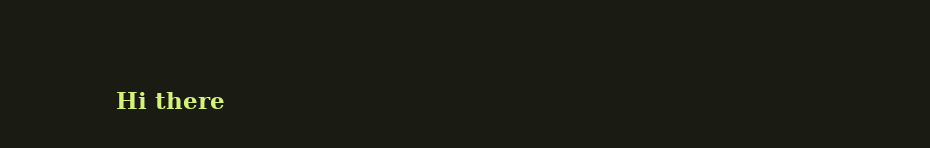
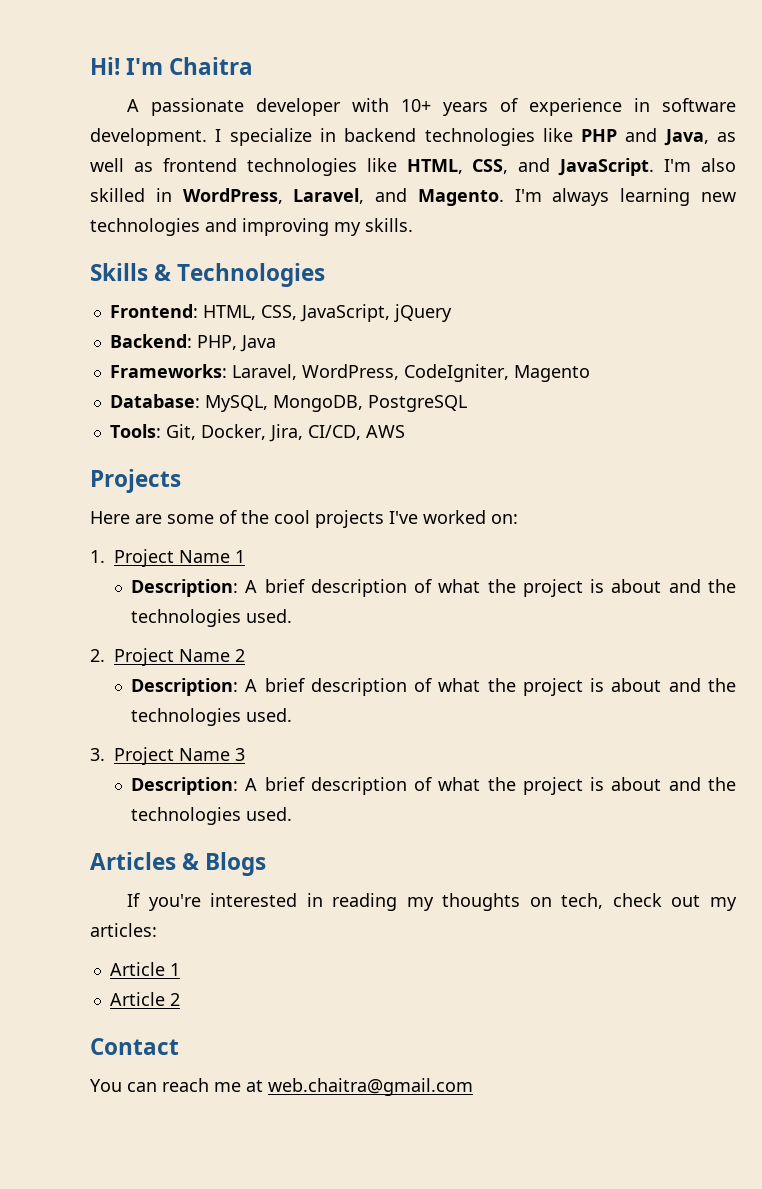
[116,92,225,109] Hi there -> [90,57,254,75] [127,98,736,116] [90,128,736,146] [90,158,736,176] [90,188,736,206] [90,218,413,236] [90,263,326,287] [109,304,452,322] [109,334,276,352] [109,364,590,382] [109,394,467,412] [109,424,405,442] [90,469,181,493] [90,510,518,528] [90,549,245,567] [131,579,736,597] [131,609,293,627] [90,648,245,666] [131,678,736,696] [131,708,293,726] [90,747,245,765] [131,777,736,795] [131,807,293,825] [90,852,267,876] [127,893,737,911] [90,923,157,937] [109,962,180,976] [109,992,180,1006] [90,1038,179,1055] [90,1078,473,1096] Hi! I'm Chaitra // A passionate developer with 10+ years of experience in software development. I specialize in backend technologies like PHP and Java, as well as frontend technologies like HTML, CSS, and JavaScript. I'm also skilled in WordPress, Laravel, and Magento. I'm always learning new technologies and improving my skills. // Skills & Technologies // Frontend: HTML, CSS, JavaScript, jQuery // Backend: PHP, Java // Frameworks: Laravel, WordPress, CodeIgniter, Magento // Database: MySQL, MongoDB, PostgreSQL // Tools: Git, Docker, Jira, CI/CD, AWS // Projects // Here are some of the cool projects I've worked on: // 1. Project Name 1 // Description: A brief description of what the project is about and the technologies used. // 2. Project Name 2 // Description: A brief description of what the project is about and the technologies used. // 3. Project Name 3 // Description: A brief description of what the project is about and the technologies used. // Articles & Blogs // If you're interested in reading my thoughts on tech, check out my articles: // Article 1 // Article 2 // Contact // You can reach me at web.chaitra@gmail.com

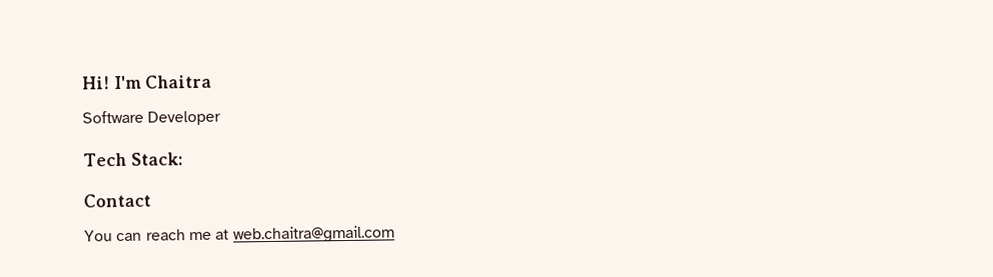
[127,98,736,116] [90,128,736,146] [90,158,736,176] [90,188,736,206] [90,218,413,236] [90,263,326,287] [109,304,452,322] [109,334,276,352] [109,364,590,382] [109,394,467,412] [109,424,405,442] [90,469,181,493] [90,510,518,528] [90,549,245,567] [131,579,736,597] [131,609,293,627] [90,648,245,666] [131,678,736,696] [131,708,293,726] [90,747,245,765] [131,777,736,795] [131,807,293,825] [90,852,267,876] [127,893,737,911] [90,923,157,937] [109,962,180,976] [109,992,180,1006] A passionate developer with 10+ years of experience in software development. I specialize in backend technologies like PHP and Java, as well as frontend technologies like HTML, CSS, and JavaScript. I'm also skilled in WordPress, Laravel, and Magento. I'm always learning new technologies and improving my skills. // Skills & Technologies // Frontend: HTML, CSS, JavaScript, jQuery // Backend: PHP, Java // Frameworks: Laravel, WordPress, CodeIgniter, Magento // Database: MySQL, MongoDB, PostgreSQL // Tools: Git, Docker, Jira, CI/CD, AWS // Projects // Here are some of the cool projects I've worked on: // 1. Project Name 1 // Description: A brief description of what the project is about and the technologies used. // 2. Project Name 2 // Description: A brief description of what the project is about and the technologies used. // 3. Project Name 3 // Description: A brief description of what the project is about and the technologies used. // Articles & Blogs // If you're interested in reading my thoughts on tech, check out my articles: // Article 1 // Article 2 -> [82,110,222,126] [83,152,183,167] Software Developer // Tech Stack:

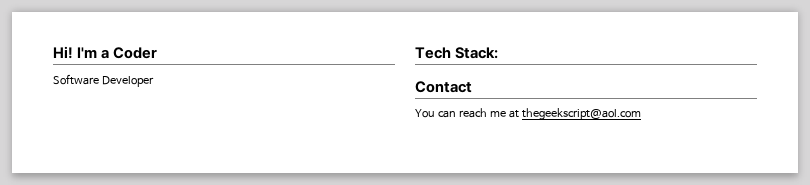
[145,74,213,89] Chaitra -> [101,47,158,59] a Coder
[232,225,395,244] web.chaitra@gmail.com -> [521,108,641,120] thegeekscript@aol.com

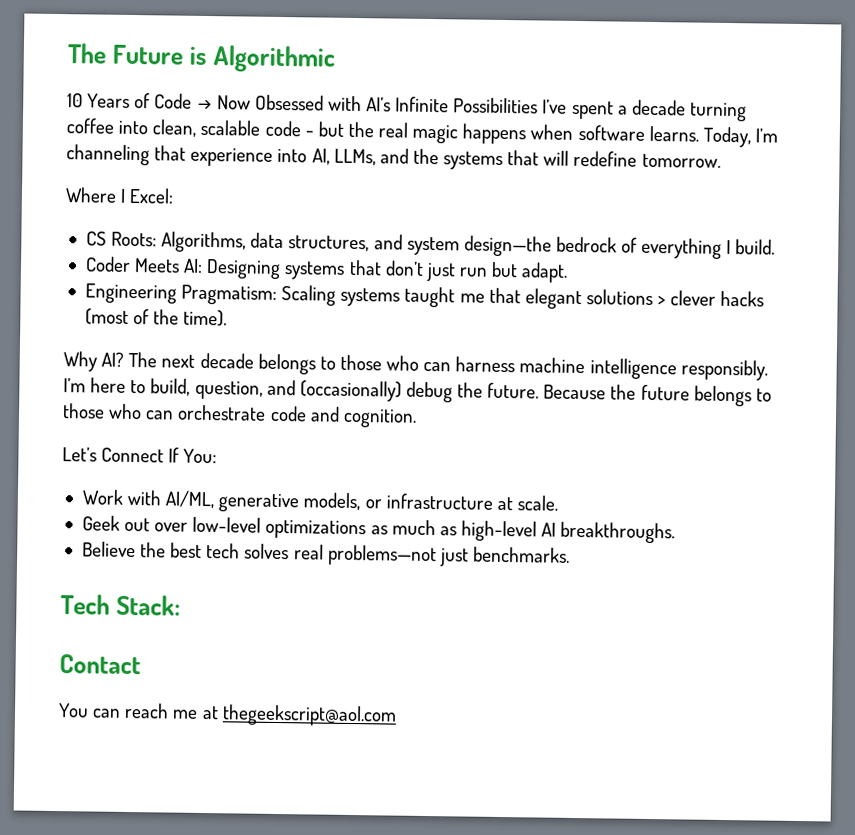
[53,46,158,59] [53,74,154,87] Hi! I'm a Coder // Software Developer -> [67,43,335,73] [67,93,747,122] [66,118,778,148] [66,144,721,170] [65,187,175,204] [85,231,776,259] [84,256,569,283] [84,283,765,310] [84,308,228,327] [63,351,768,381] [63,377,772,407] [62,403,417,428] [62,447,218,464] [81,489,558,513] [81,515,676,544] [81,541,570,567] The Future is Algorithmic // 10 Years of Code → Now Obsessed with AI’s Infinite Possibilities I’ve spent a decade turning coffee into clean, scalable code - but the real magic happens when software learns. Today, I’m channeling that experience into AI, LLMs, and the systems that will redefine tomorrow. // Where I Excel: // CS Roots: Algorithms, data structures, and system design—the bedrock of everything I build. // Coder Meets AI: Designing systems that don’t just run but adapt. // Engineering Pragmatism: Scaling systems taught me that elegant solutions > clever hacks (most of the time). // Why AI? The next decade belongs to those who can harness machine intelligence responsibly. I’m here to build, question, and (occasionally) debug the future. Because the future belongs to those who can orchestrate code and cognition. // Let’s Connect If You: // Work with AI/ML, generative models, or infrastructure at scale. // Geek out over low-level optimizations as much as high-level AI breakthroughs. // Believe the best tech solves real problems—not just benchmarks.

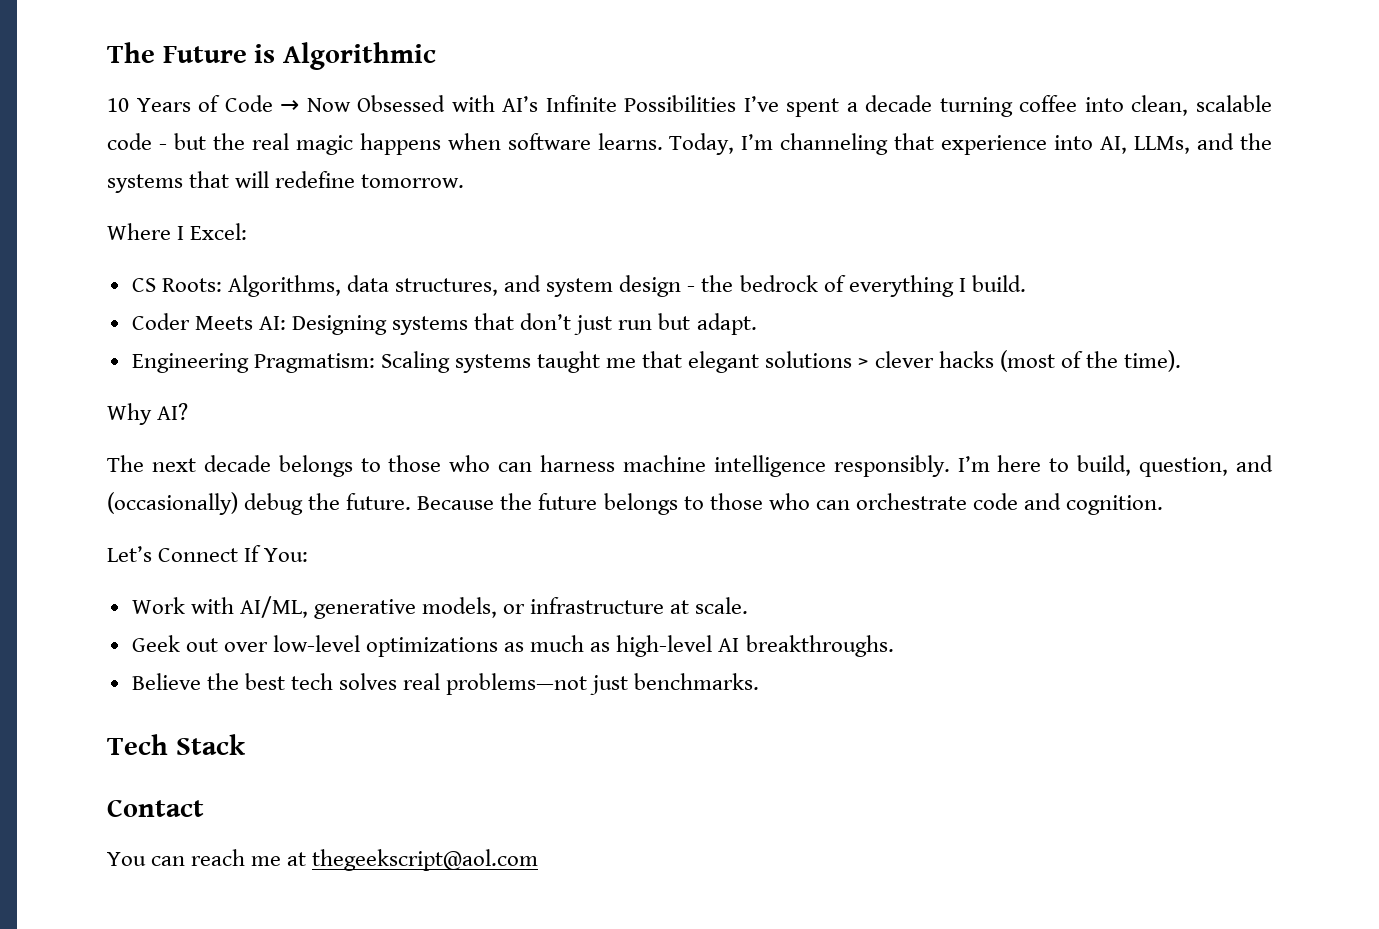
[463,235,552,257] design—the -> [619,275,734,297] design - the
(125, 359) none -> (189, 411) //
[115,594,181,616] Stack: -> [175,734,246,755] Stack

